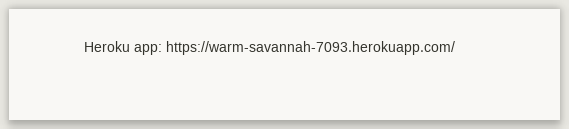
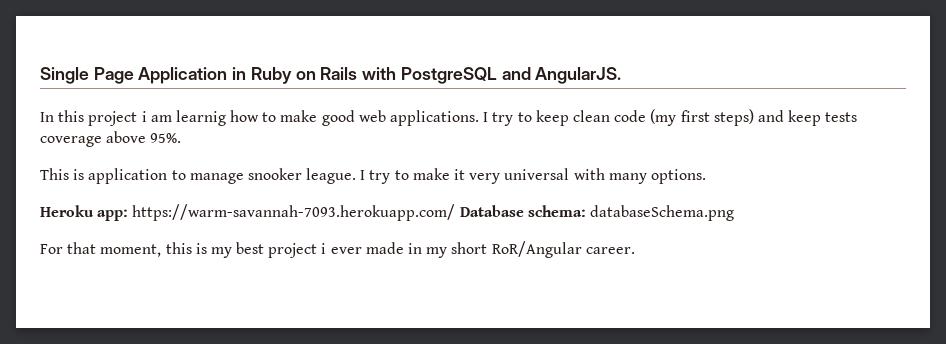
[84,41,455,55] Heroku app: https://warm-savannah-7093.herokuapp.com/ -> [40,67,622,84] [40,109,858,126] [40,131,182,147] [40,168,706,184] [40,204,734,221] [40,241,635,258] Single Page Application in Ruby on Rails with PostgreSQL and AngularJS. // In this project i am learnig how to make good web applications. I try to keep clean code (my first steps) and keep tests coverage above 95%. // This is application to manage snooker league. I try to make it very universal with many options. // Heroku app: https://warm-savannah-7093.herokuapp.com/ Database schema: databaseSchema.png // For that moment, this is my best project i ever made in my short RoR/Angular career.

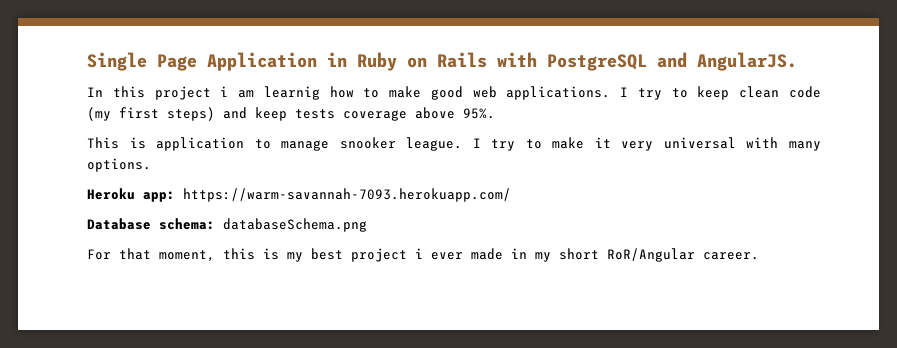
(456, 212) none -> (511, 195) //

